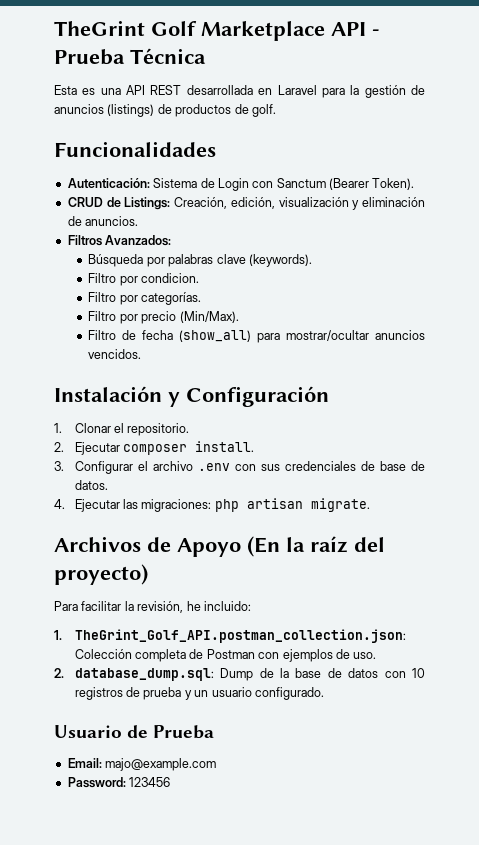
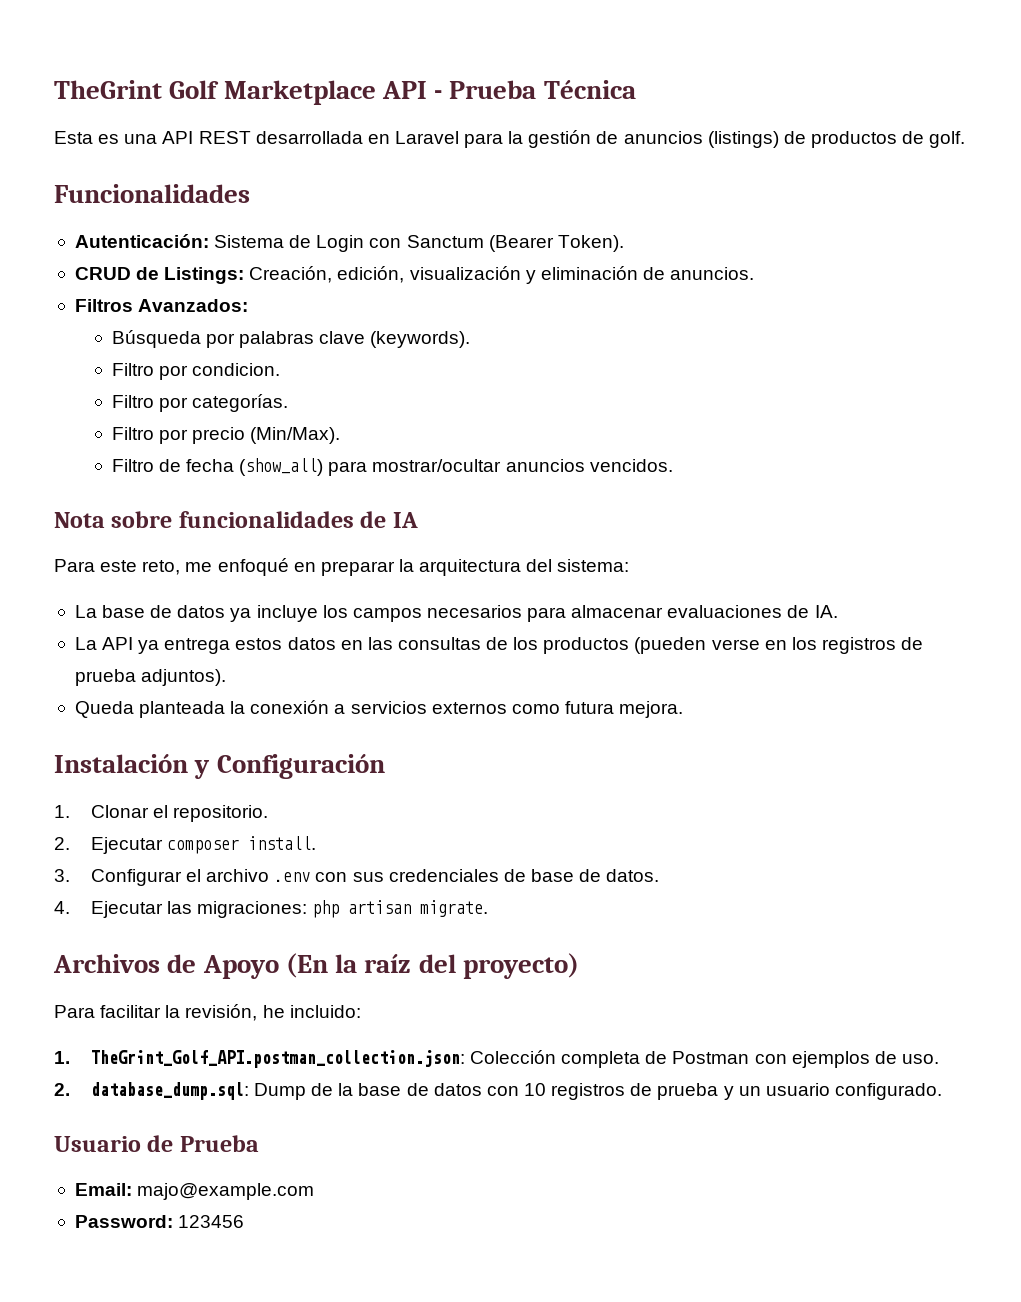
(142, 354) none -> [54,511,418,528] [54,558,630,576] [74,605,838,622] [74,637,924,654] [74,669,227,686] [74,700,684,718] // Nota sobre funcionalidades de IA // Para este reto, me enfoqué en preparar la arquitectura del sistema: // La base de datos ya incluye los campos necesarios para almacenar evaluaciones de IA. // La API ya entrega estos datos en las consultas de los productos (pueden verse en los registros de prueba adjuntos). // Queda planteada la conexión a servicios externos como futura mejora.

